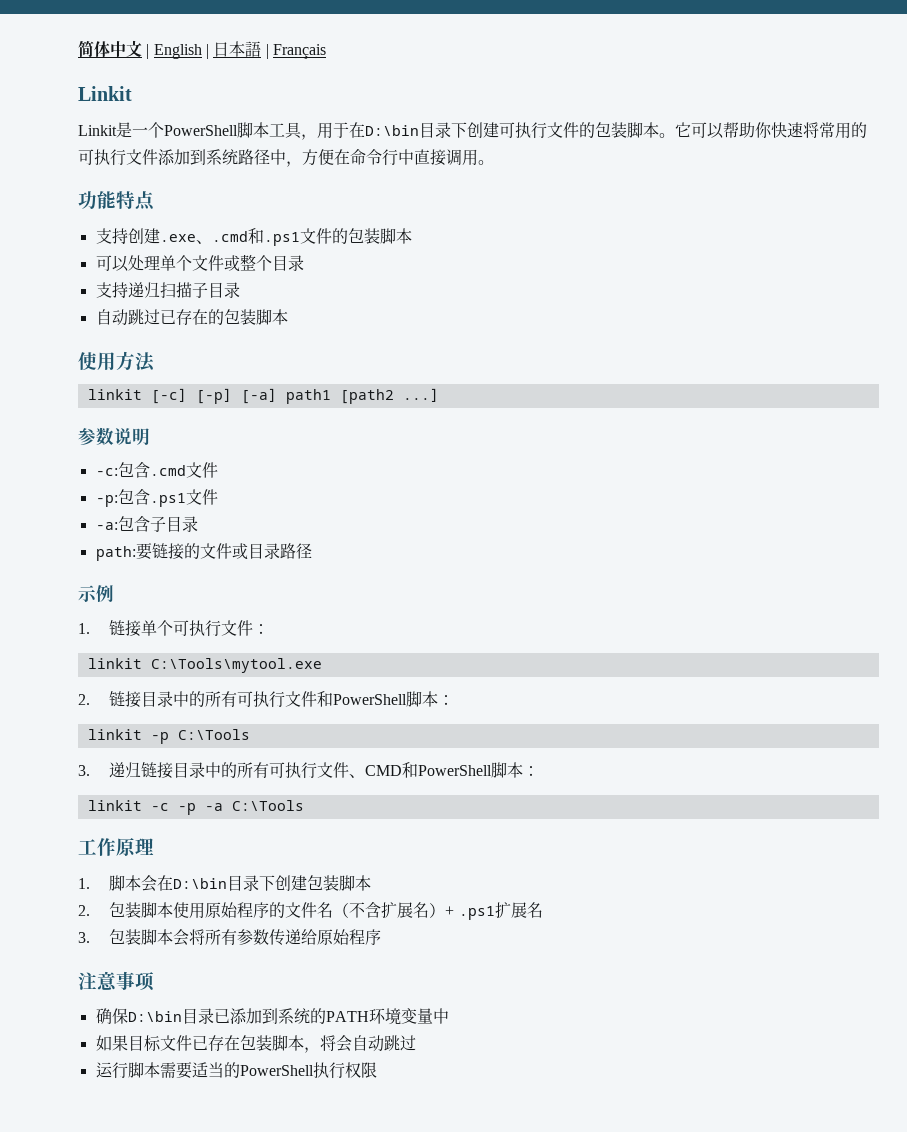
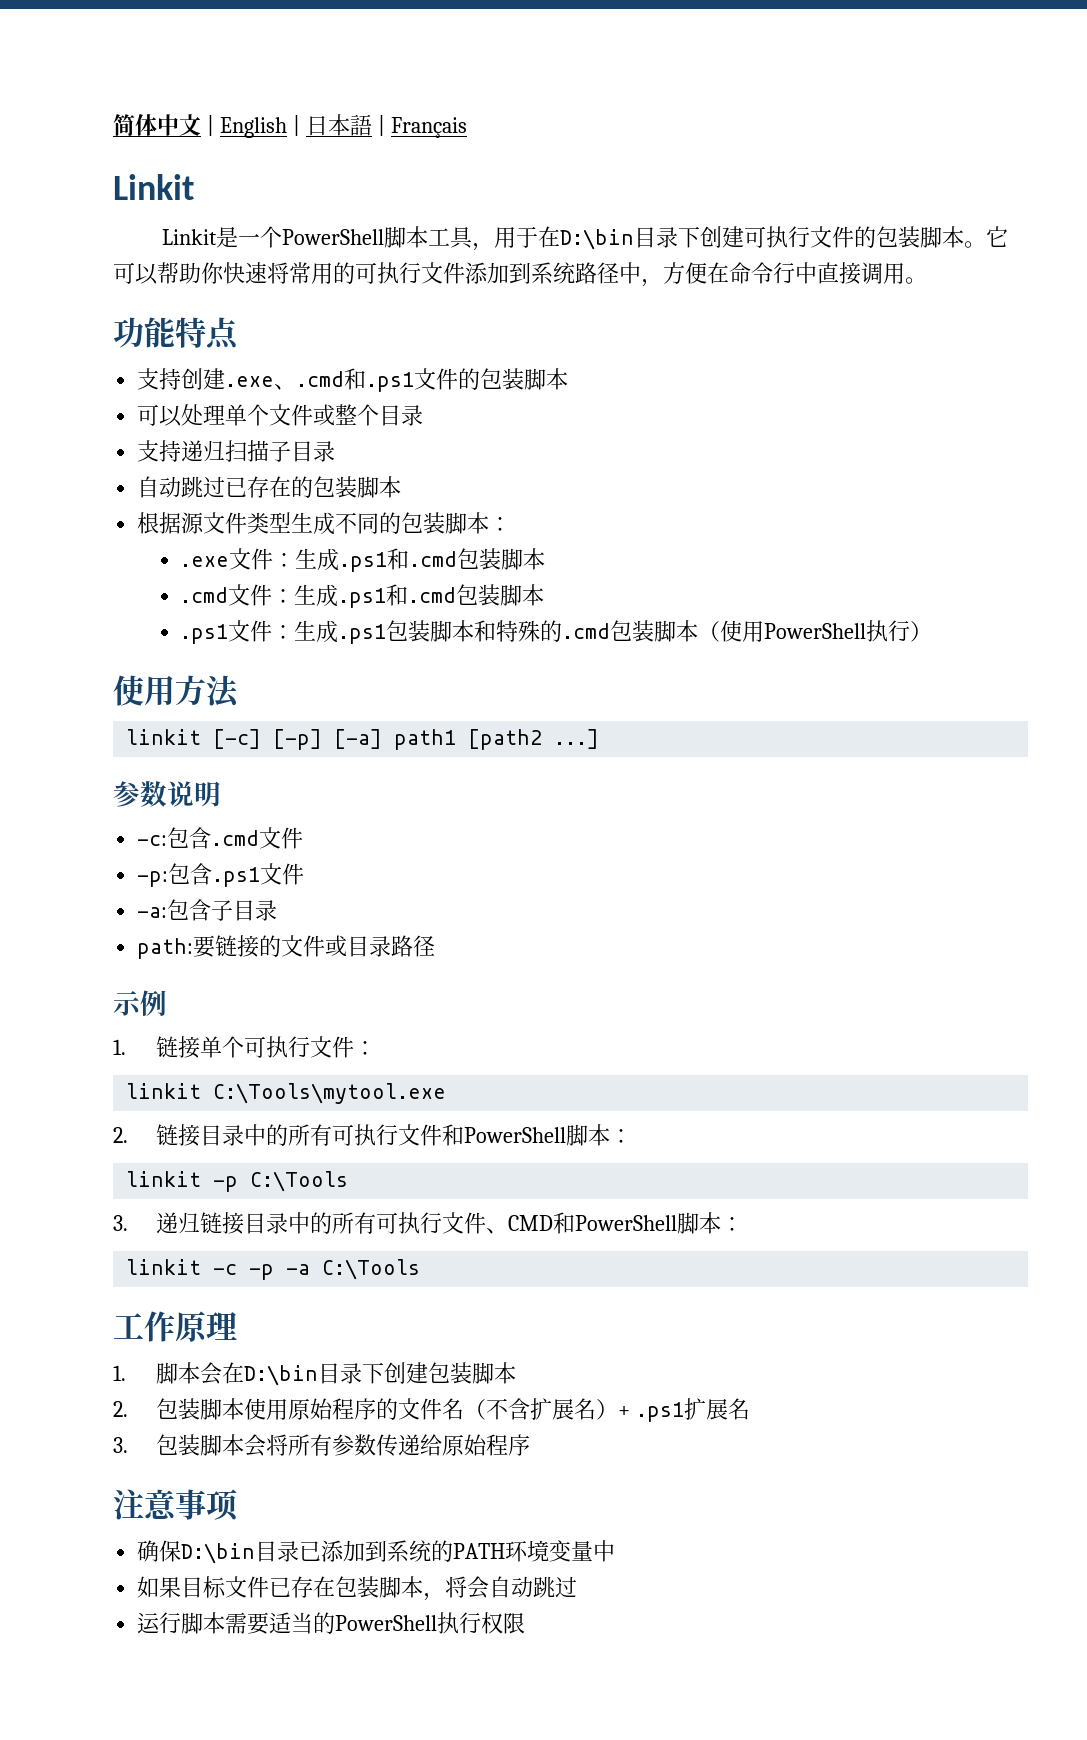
(288, 317) none -> [137,512,512,535] [180,548,546,572] [180,584,545,608] [180,620,933,644] // 根据源文件类型生成不同的包装脚本： // .exe文件：生成.ps1和.cmd包装脚本 // .cmd文件：生成.ps1和.cmd包装脚本 // .ps1文件：生成.ps1包装脚本和特殊的.cmd包装脚本（使用PowerShell执行）

